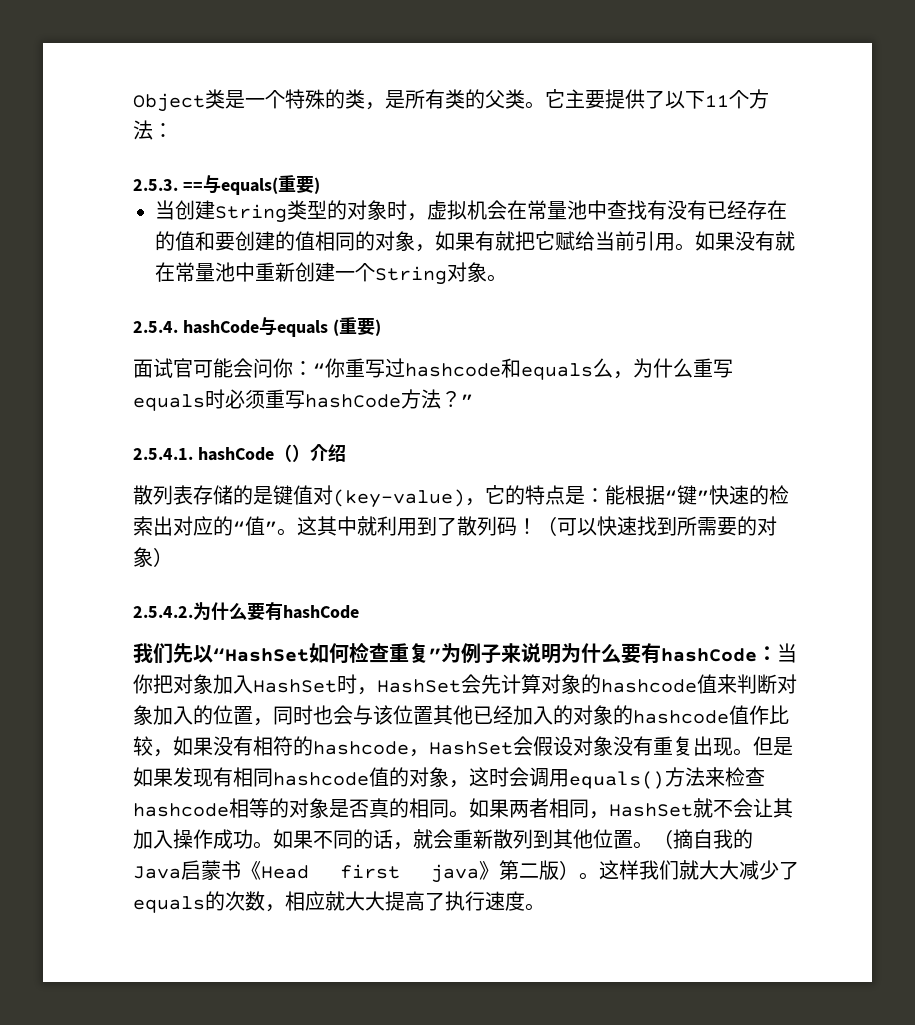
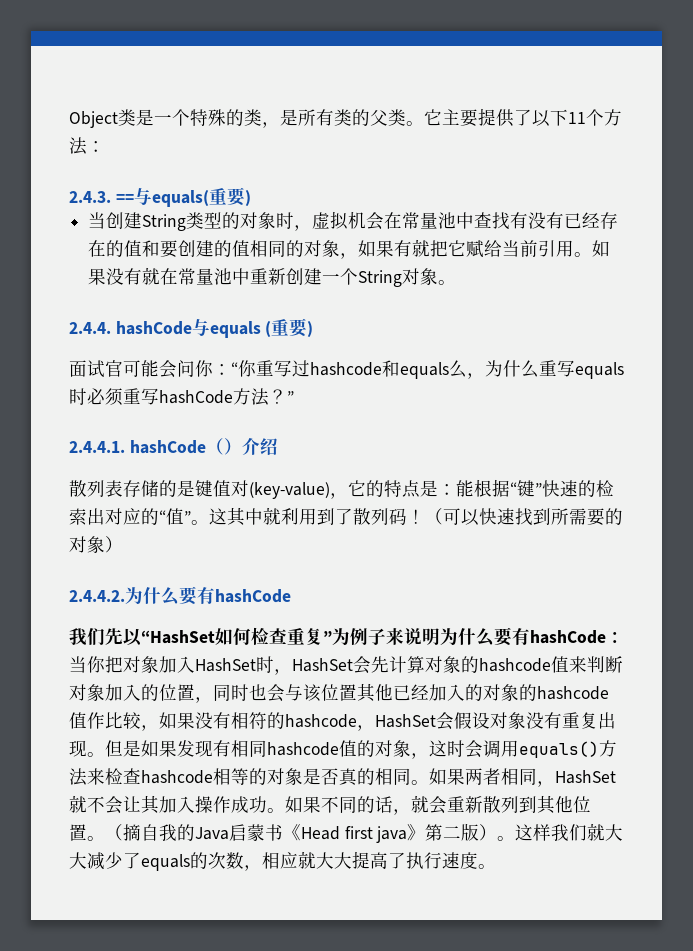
[133,179,178,191] 2.5.3. -> [69,191,111,203] 2.4.3.
[133,321,178,333] 2.5.4. -> [69,322,111,334] 2.4.4.
[133,448,193,460] 2.5.4.1. -> [69,441,125,453] 2.4.4.1.
[133,606,193,618] 2.5.4.2. -> [69,590,125,602] 2.4.4.2.

